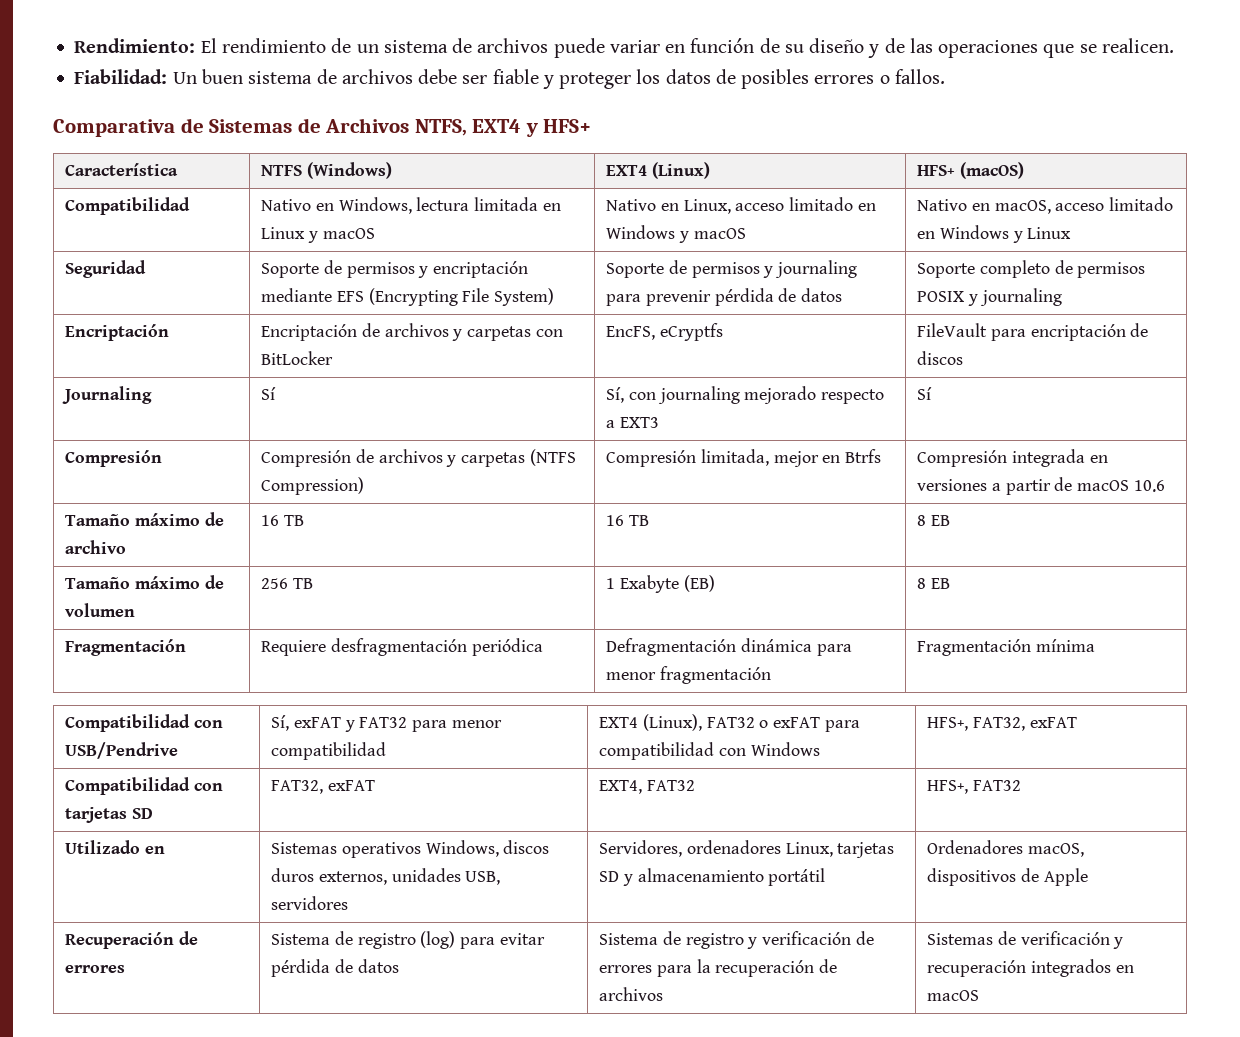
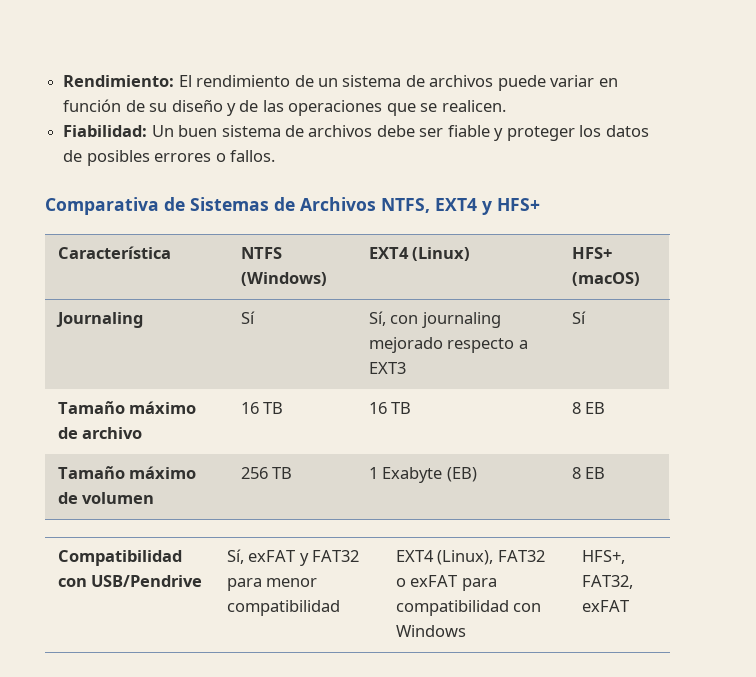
[65,197,191,215] [261,197,561,214] [261,227,375,243] [606,197,876,214] [606,225,746,243] [917,197,1174,214] [917,225,1072,243] [65,260,147,278] [261,260,529,278] [261,288,555,306] [606,260,858,278] [606,288,843,306] [917,260,1146,278] [917,288,1062,306] [65,324,170,341] [261,323,563,341] [261,351,334,365] [606,323,723,341] [917,323,1149,341] [917,351,964,365] // Compatibilidad | Nativo en Windows, lectura limitada en Linux y macOS | Nativo en Linux, acceso limitado en Windows y macOS | Nativo en macOS, acceso limitado en Windows y Linux // Seguridad | Soporte de permisos y encriptación mediante EFS (Encrypting File System) | Soporte de permisos y journaling para prevenir pérdida de datos | Soporte completo de permisos POSIX y journaling // Encriptación | Encriptación de archivos y carpetas con BitLocker | EncFS, eCryptfs | FileVault para encriptación de discos -> (640, 279) none
[65,450,163,467] [261,449,576,467] [261,477,365,495] [606,449,882,467] [917,449,1108,467] [917,477,1165,495] // Compresión | Compresión de archivos y carpetas (NTFS Compression) | Compresión limitada, mejor en Btrfs | Compresión integrada en versiones a partir de macOS 10.6 -> (586, 317) none
[65,639,187,656] [261,638,543,656] [606,638,852,656] [606,666,771,684] [917,639,1095,656] // Fragmentación | Requiere desfragmentación periódica | Defragmentación dinámica para menor fragmentación | Fragmentación mínima -> (606, 473) none
[65,777,223,795] [65,807,153,823] [271,780,375,794] [599,780,695,794] [927,780,1021,794] [65,840,165,854] [271,840,550,858] [271,868,501,885] [271,896,349,910] [599,840,895,858] [599,868,826,886] [927,840,1084,857] [927,868,1088,886] [65,931,198,949] [65,965,126,973] [271,931,545,949] [271,959,399,977] [599,931,874,949] [599,959,838,977] [599,987,664,1001] [927,931,1124,949] [927,959,1134,977] [927,990,980,1001] // Compatibilidad con tarjetas SD | FAT32, exFAT | EXT4, FAT32 | HFS+, FAT32 // Utilizado en | Sistemas operativos Windows, discos duros externos, unidades USB, servidores | Servidores, ordenadores Linux, tarjetas SD y almacenamiento portátil | Ordenadores macOS, dispositivos de Apple // Recuperación de errores | Sistema de registro (log) para evitar pérdida de datos | Sistema de registro y verificación de errores para la recuperación de archivos | Sistemas de verificación y recuperación integrados en macOS -> (629, 606) none

